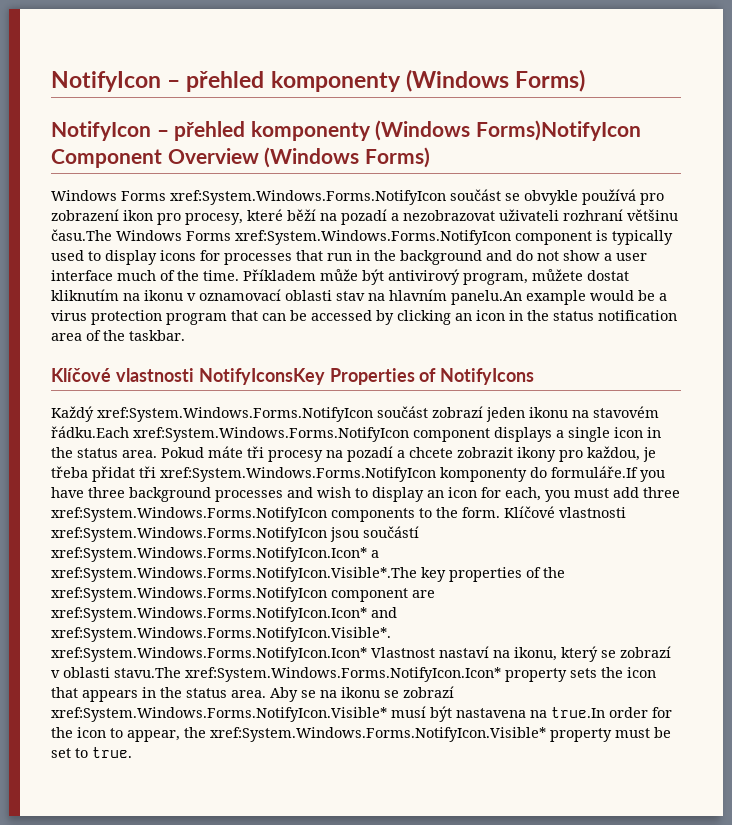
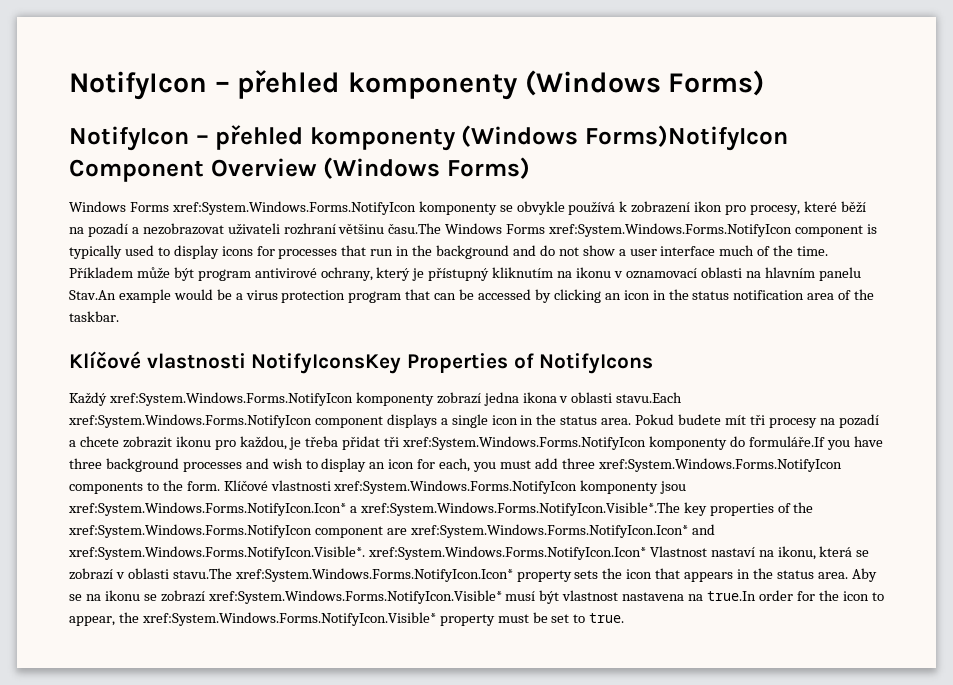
[450,189,501,201] součást -> [418,201,497,215] komponenty
[640,193,664,205] pro -> [619,201,628,212] k
[388,269,629,285] antivirový program, můžete dostat -> [197,267,490,281] program antivirové ochrany, který je přístupný
[336,291,365,301] stav -> (742, 272) none
[451,290,522,305] panelu.An -> [818,267,861,281] [69,290,116,300] panelu Stav.An
[377,406,659,422] [51,426,129,438] součást zobrazí jeden ikonu na stavovém řádku.Each -> [355,392,683,406] komponenty zobrazí jedna ikona v oblasti stavu.Each
[208,446,243,458] máte -> [678,414,746,425] budete mít
[517,447,556,462] ikony -> [175,436,211,447] ikonu
[330,526,419,542] jsou součástí -> [580,480,687,494] komponenty jsou
[561,646,598,662] který -> [819,546,853,557] která
(452, 714) none -> [562,590,619,601] vlastnost

